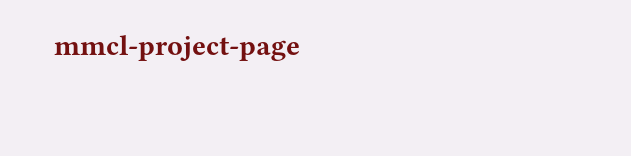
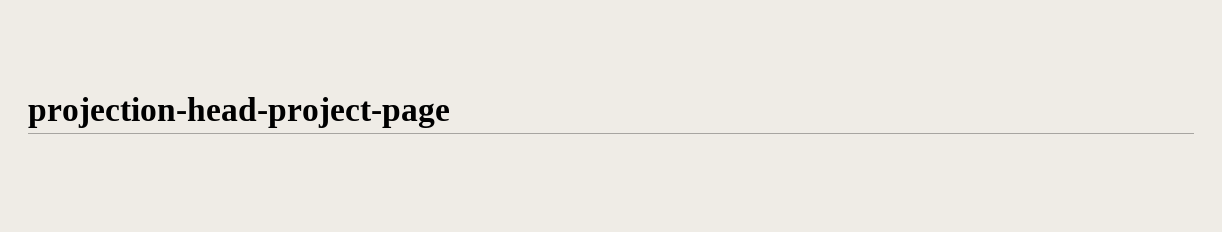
[54,35,300,61] mmcl-project-page -> [28,97,450,128] projection-head-project-page

